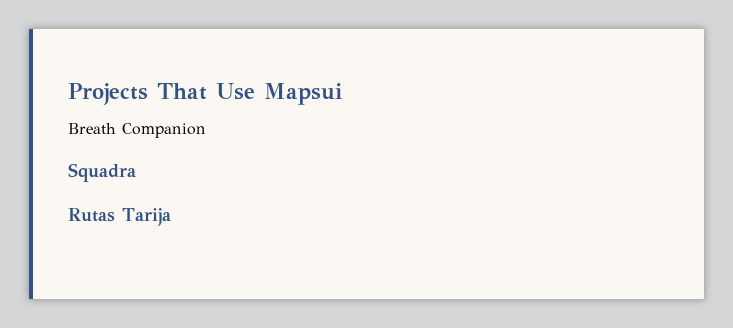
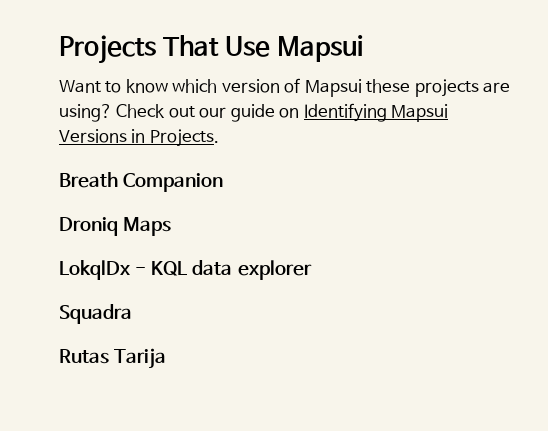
[68,123,206,138] Breath Companion -> [59,78,511,97] [59,103,449,122] [59,129,219,147] [59,172,224,192] [59,217,172,236] [59,260,312,280] Want to know which version of Mapsui these projects are using? Check out our guide on Identifying Mapsui Versions in Projects. // Breath Companion // Droniq Maps // LokqlDx - KQL data explorer

